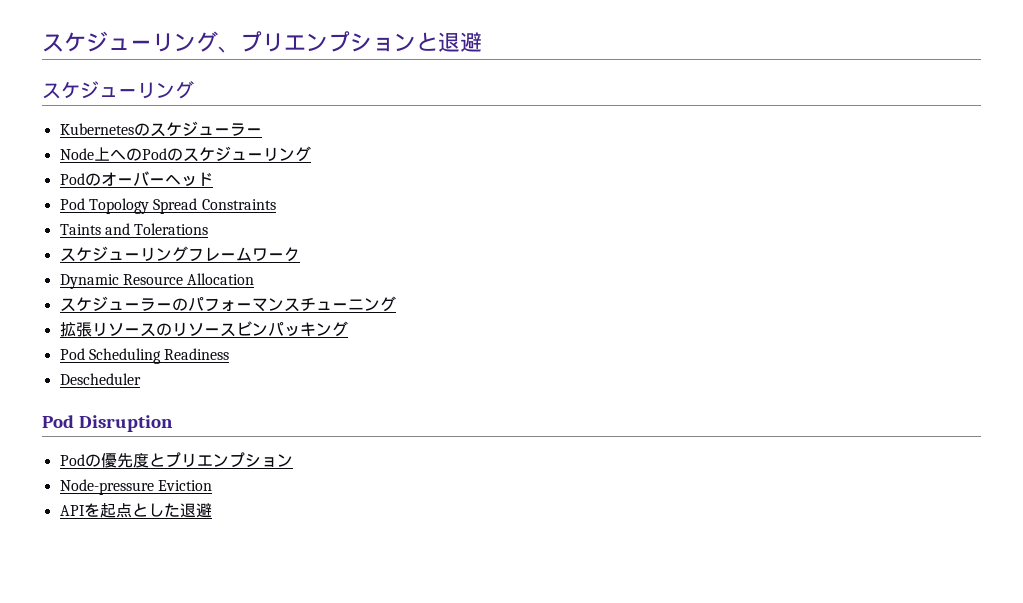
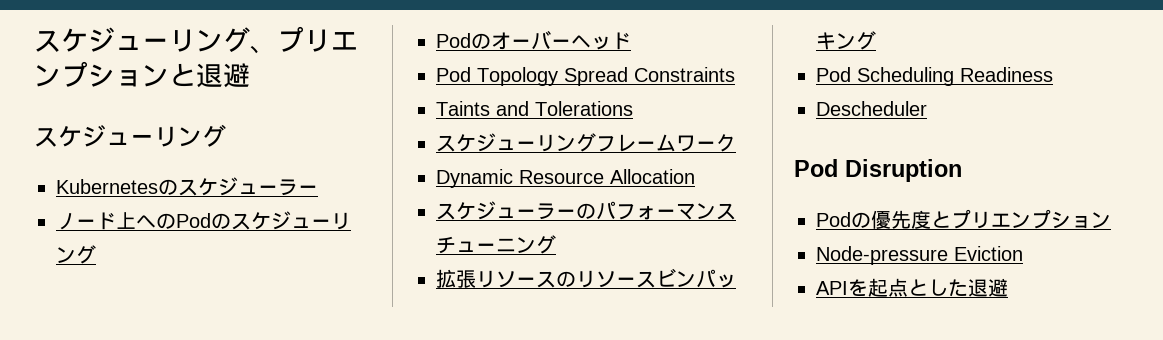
[59,148,94,160] Node -> [56,212,116,230] ノード

